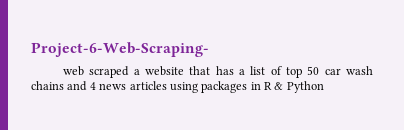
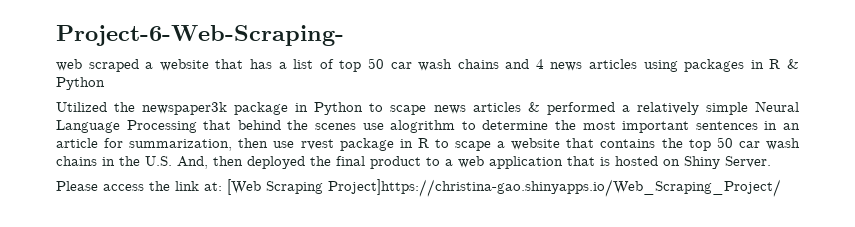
(324, 87) none -> [56,101,800,115] [56,120,801,133] [56,137,800,151] [56,156,771,169] [56,179,781,197] // Utilized the newspaper3k package in Python to scape news articles & performed a relatively simple Neural Language Processing that behind the scenes use alogrithm to determine the most important sentences in an article for summarization, then use rvest package in R to scape a website that contains the top 50 car wash chains in the U.S. And, then deployed the final product to a web application that is hosted on Shiny Server. // Please access the link at: [Web Scraping Project]https://christina-gao.shinyapps.io/Web_Scraping_Project/

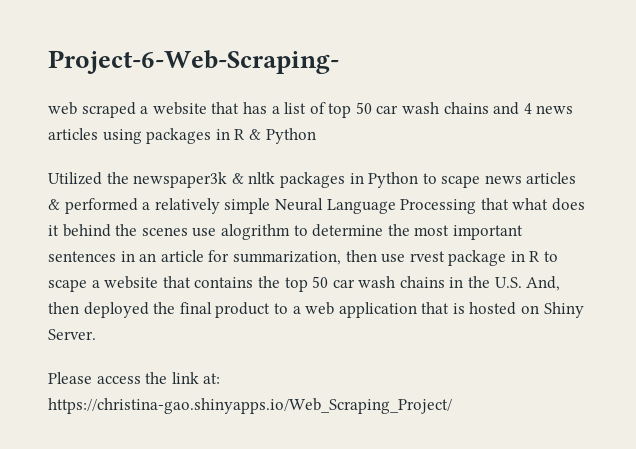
[234,102,289,115] package -> [231,172,345,188] & nltk packages
(232, 125) none -> [512,198,585,211] [48,225,59,236] what does it
[227,179,781,197] [Web Scraping Project]https://christina-gao.shinyapps.io/Web_Scraping_Project/ -> [48,398,452,414] https://christina-gao.shinyapps.io/Web_Scraping_Project/

